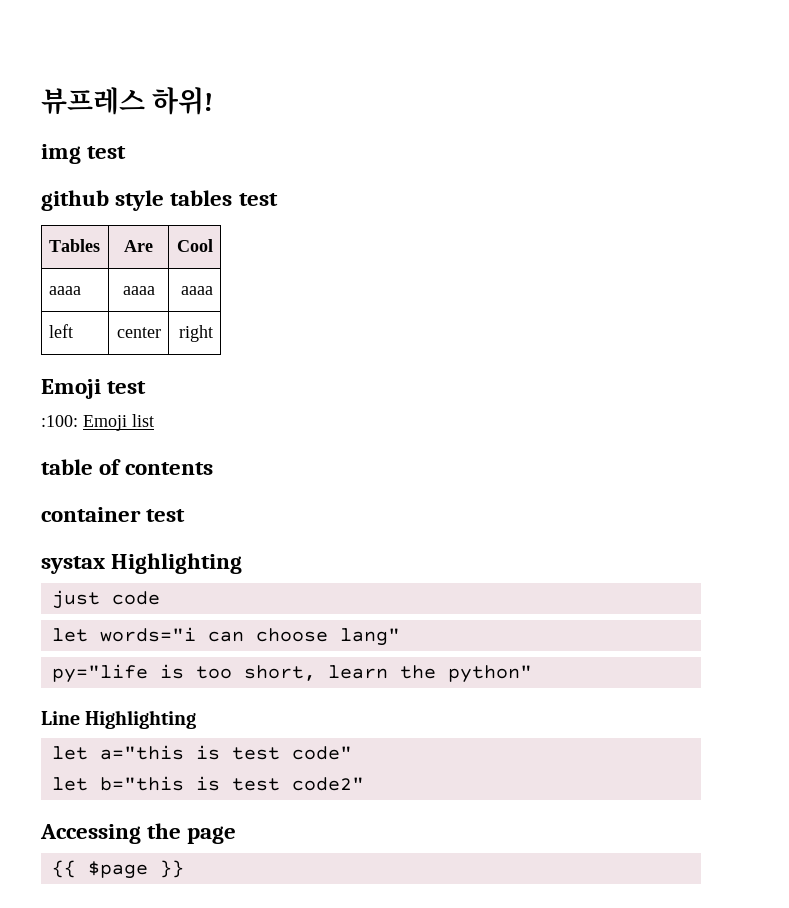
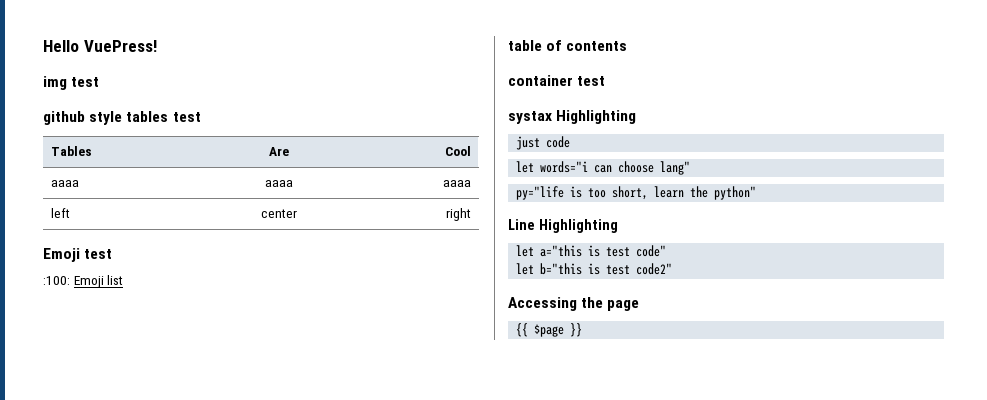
[41,87,214,115] 뷰프레스 하위! -> [43,40,157,52] Hello VuePress!

